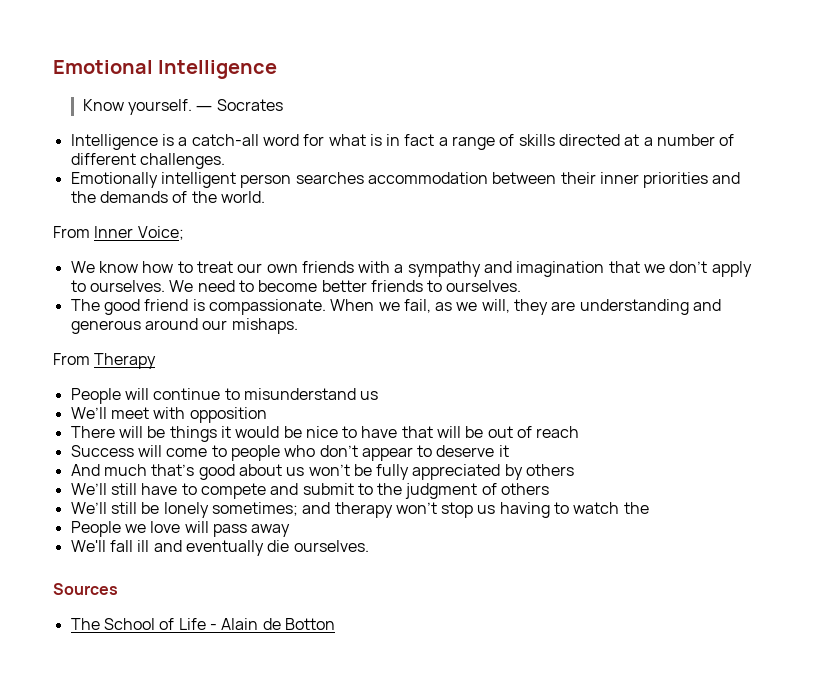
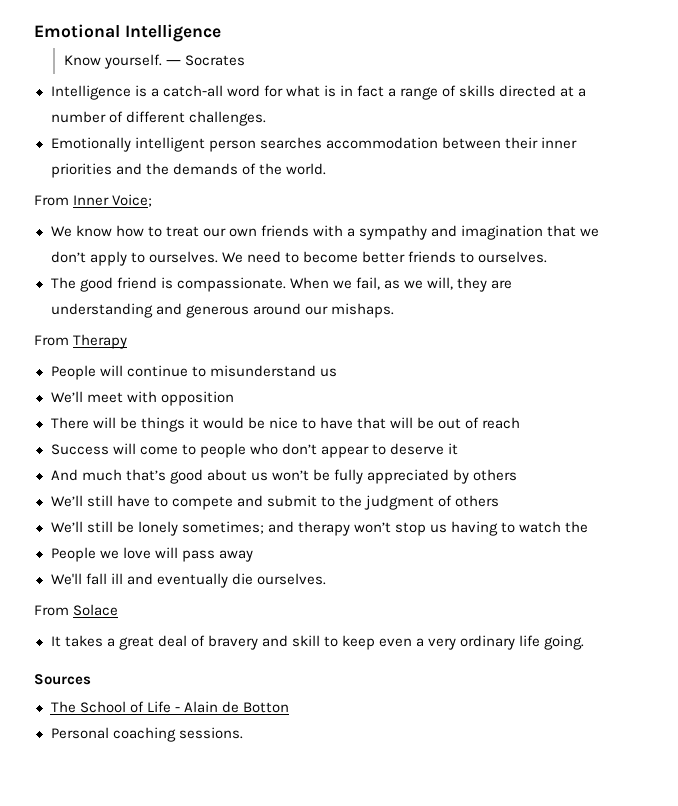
(369, 546) none -> [34,604,119,616] [50,635,585,650] // From Solace // It takes a great deal of bravery and skill to keep even a very ordinary life going.
(335, 624) none -> [50,727,243,742] // Personal coaching sessions.

